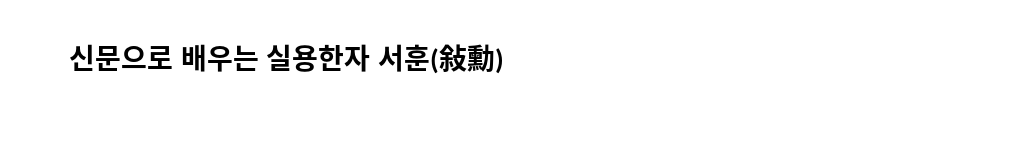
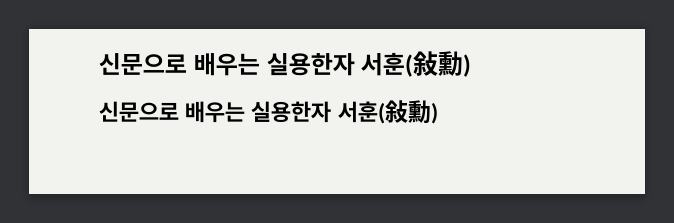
[69,44,504,74] 신문으로 배우는 실용한자 서훈(敍勳) -> [99,51,472,77] [99,100,438,124] 신문으로 배우는 실용한자 서훈(敍勳) // 신문으로 배우는 실용한자 서훈(敍勳)

